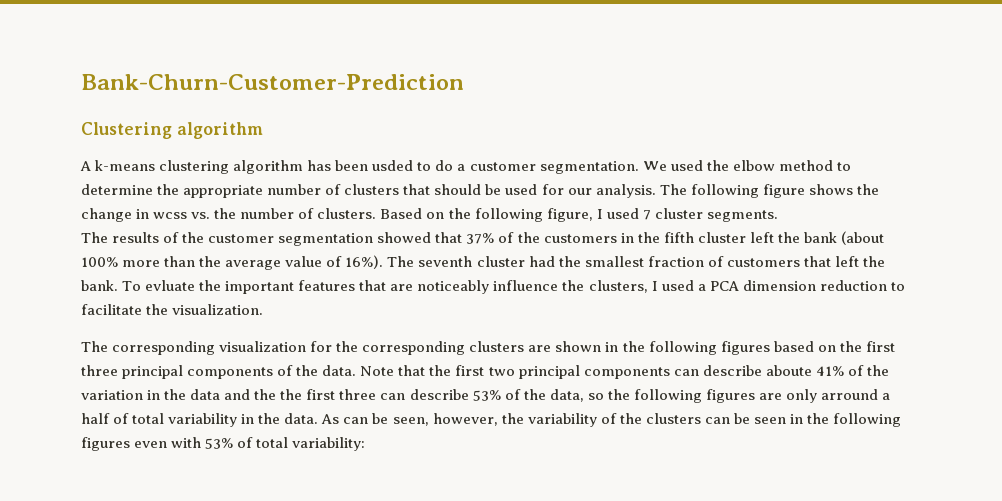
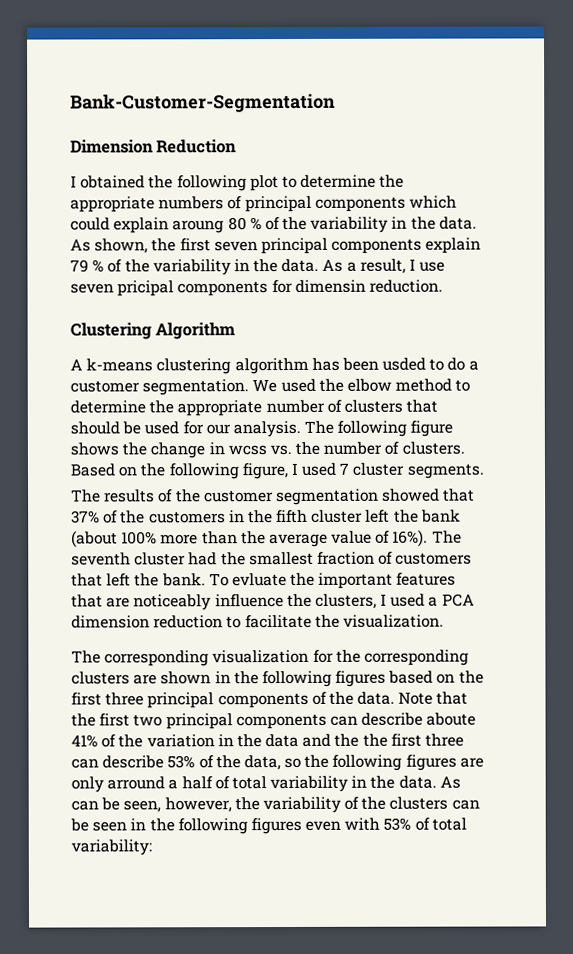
[81,74,464,90] Bank-Churn-Customer-Prediction -> [70,93,336,113] [70,139,238,154] [70,174,405,192] [70,195,457,213] [70,216,477,234] [70,237,482,255] [70,258,446,276] [70,279,443,297] Bank-Customer-Segmentation // Dimension Reduction // I obtained the following plot to determine the appropriate numbers of principal components which could explain aroung 80 % of the variability in the data. As shown, the first seven principal components explain 79 % of the variability in the data. As a result, I use seven pricipal components for dimensin reduction.
[176,122,263,139] algorithm -> [155,322,237,340] Algorithm

